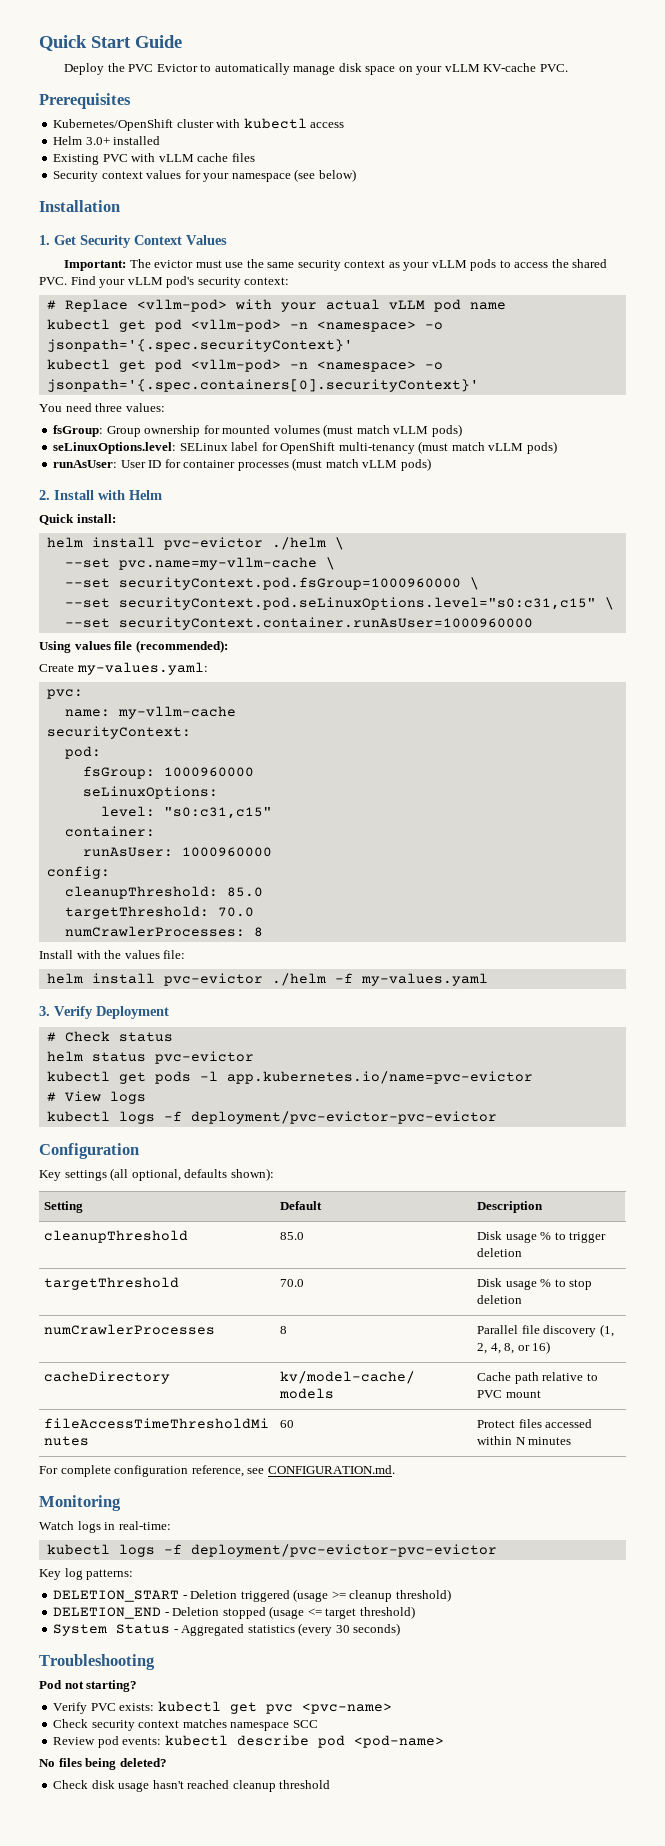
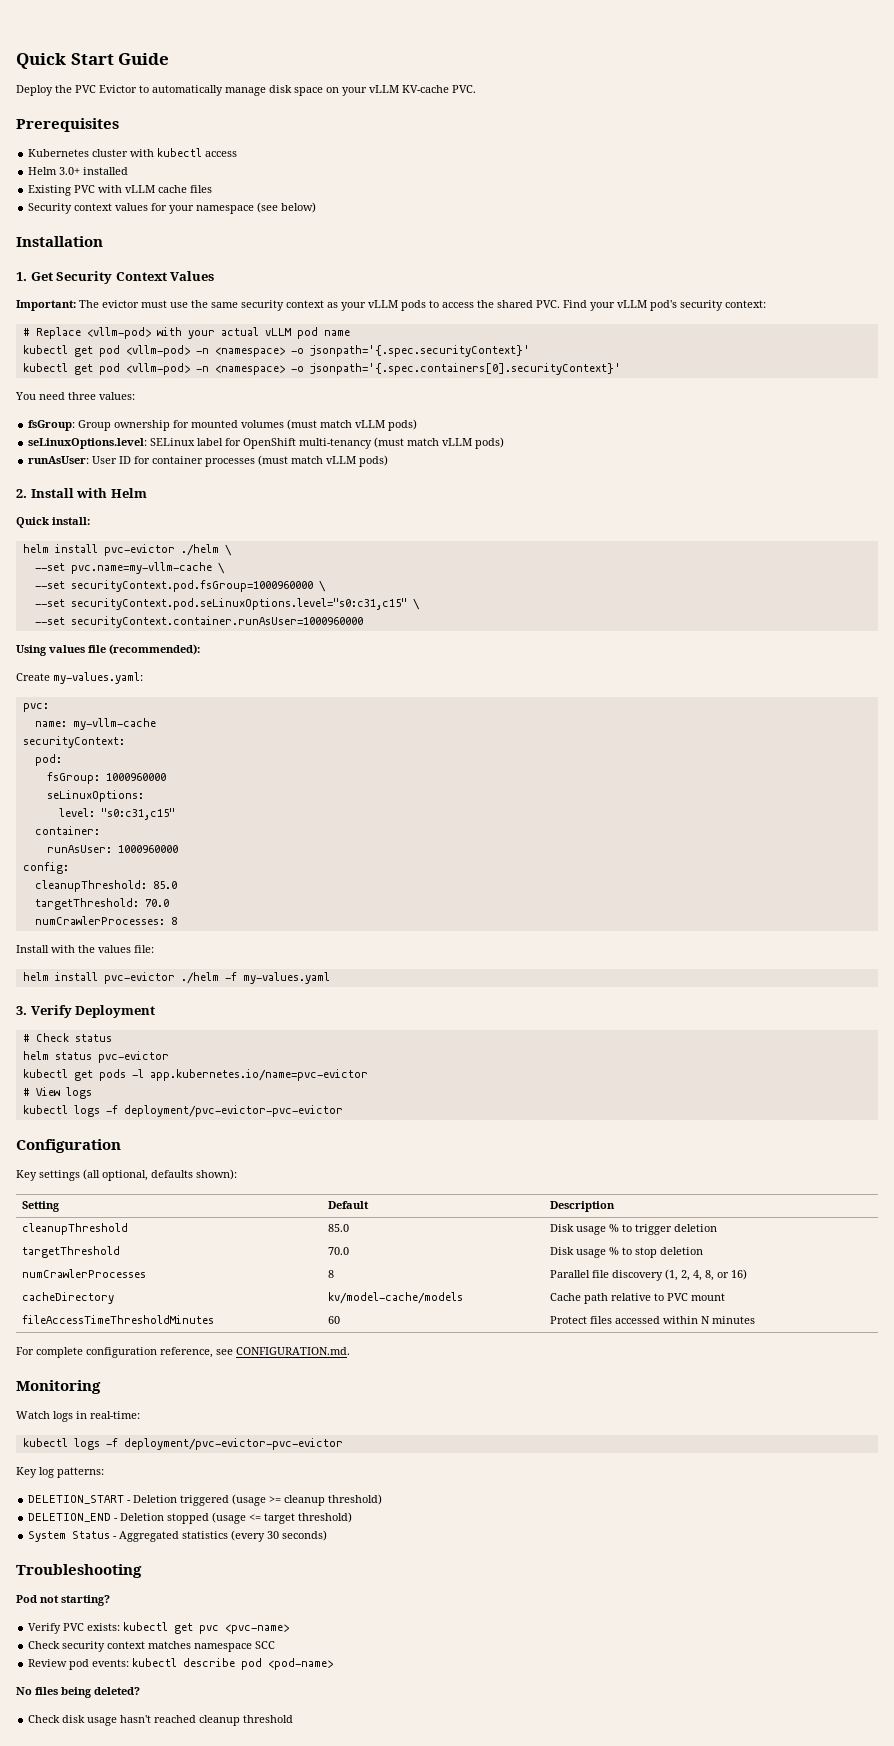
[53,119,174,131] Kubernetes/OpenShift -> [28,149,90,157] Kubernetes

